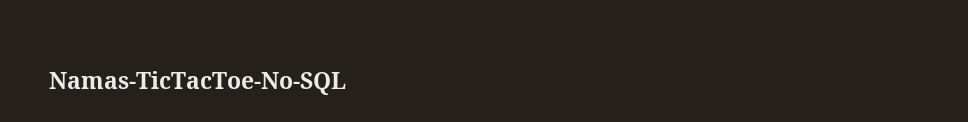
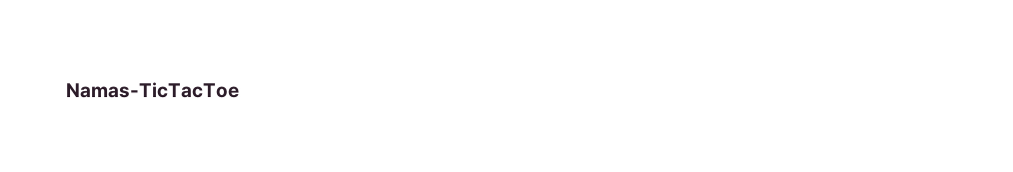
[49,71,346,95] Namas-TicTacToe-No-SQL -> [65,82,240,99] Namas-TicTacToe

